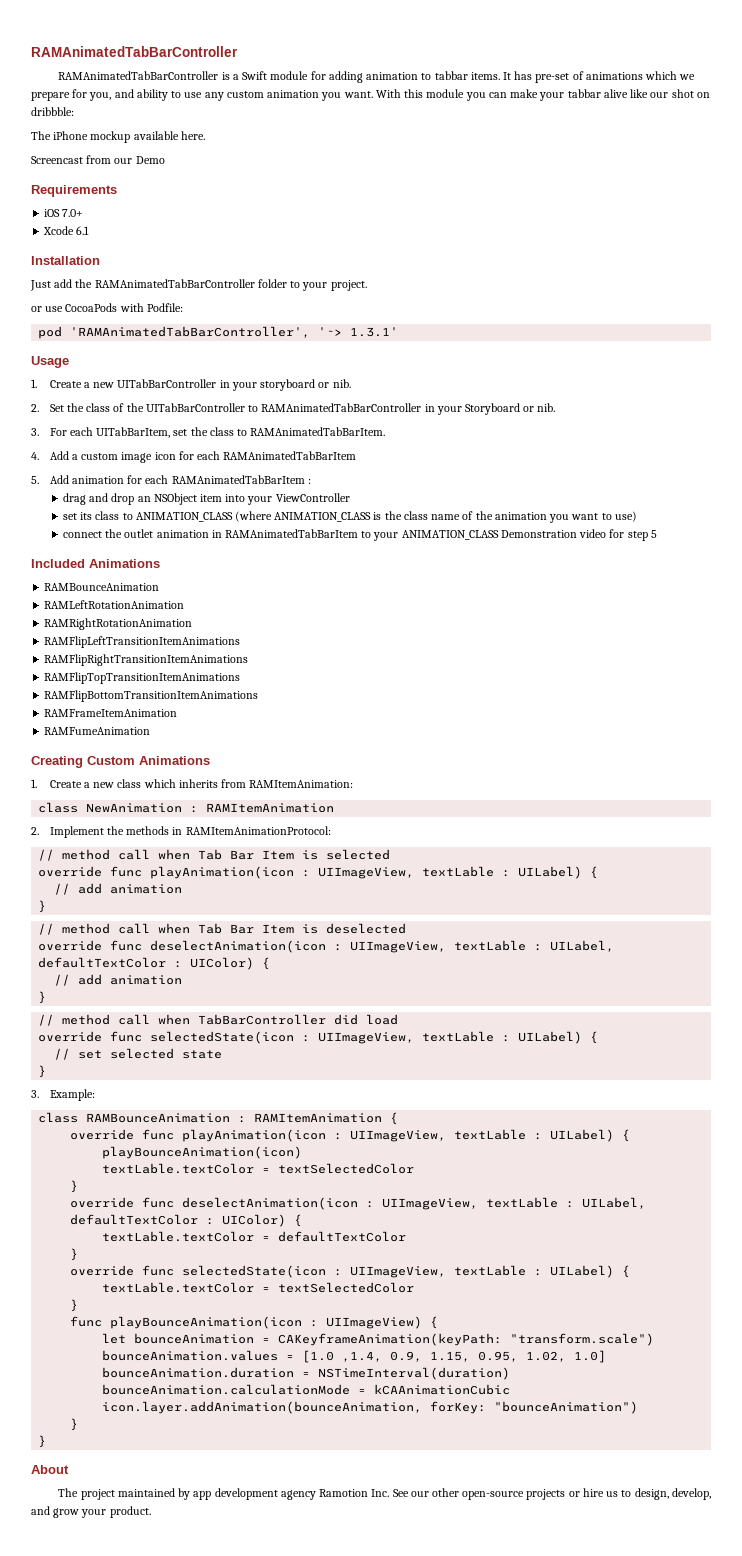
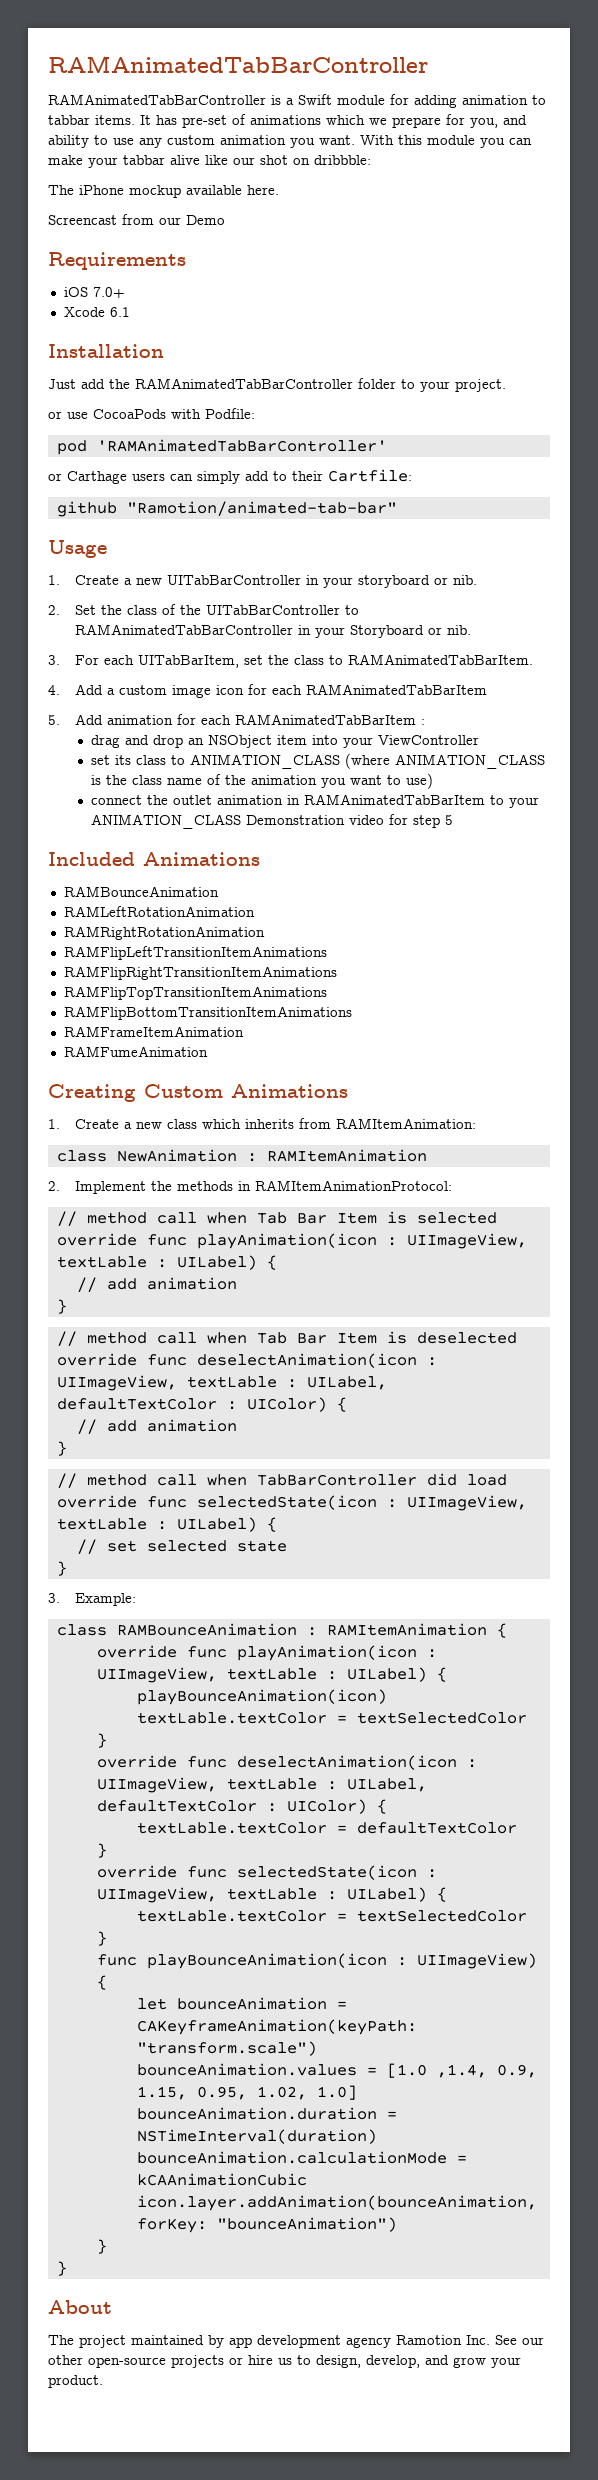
[70,326,399,338] 'RAMAnimatedTabBarController', '~> 1.3.1' -> [96,439,387,452] [48,469,412,484] [56,501,397,517] 'RAMAnimatedTabBarController' // or Carthage users can simply add to their Cartfile: // github "Ramotion/animated-tab-bar"

